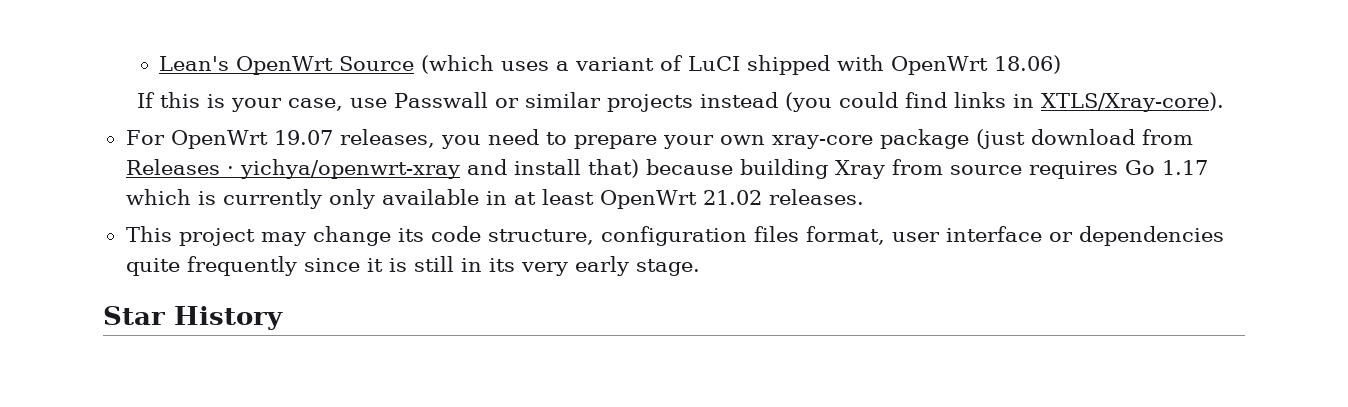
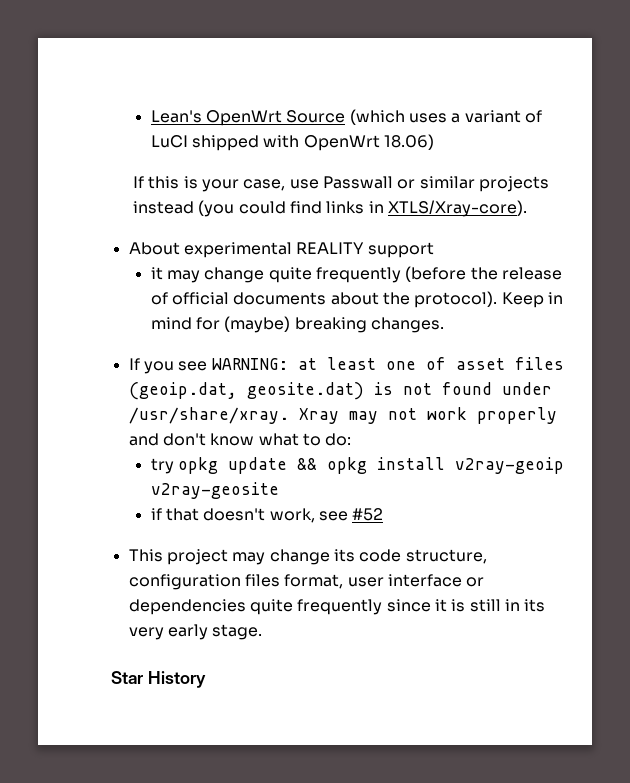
[125,129,1193,149] [125,159,1208,179] [125,189,864,209] For OpenWrt 19.07 releases, you need to prepare your own xray-core package (just download from Releases · yichya/openwrt-xray and install that) because building Xray from source requires Go 1.17 which is currently only available in at least OpenWrt 21.02 releases. -> [128,242,434,258] [150,266,562,283] [150,291,563,308] [150,316,444,333] [128,357,564,374] [128,382,552,400] [128,407,557,424] [128,433,352,446] [150,457,564,474] [150,482,279,499] [150,508,384,523] About experimental REALITY support // it may change quite frequently (before the release of official documents about the protocol). Keep in mind for (maybe) breaking changes. // If you see WARNING: at least one of asset files (geoip.dat, geosite.dat) is not found under /usr/share/xray. Xray may not work properly and don't know what to do: // try opkg update && opkg install v2ray-geoip v2ray-geosite // if that doesn't work, see #52

